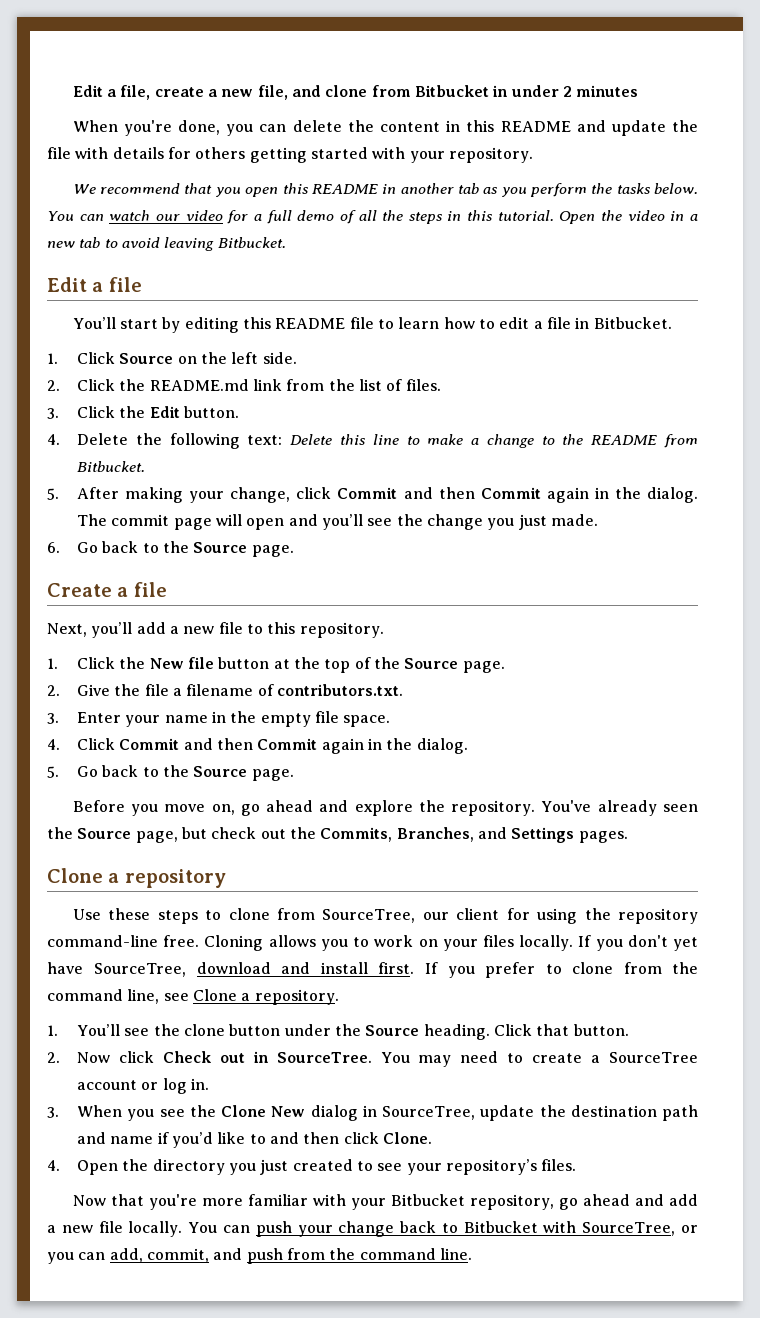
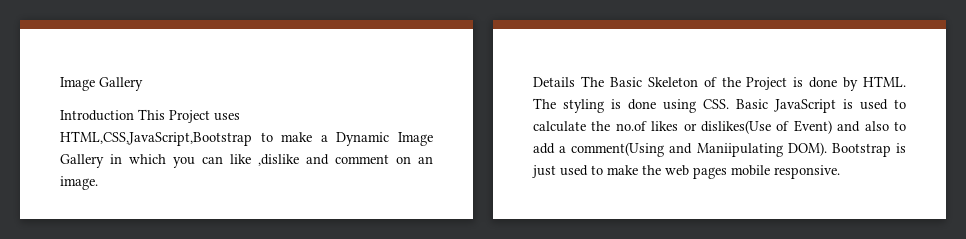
[72,85,639,100] [72,120,698,136] [47,147,533,163] [72,183,699,197] [47,210,699,224] [47,237,286,251] [47,277,142,292] [72,317,672,333] [47,352,297,364] [47,379,441,391] [47,406,239,419] [47,433,699,449] [77,461,146,472] [47,487,698,503] [77,514,598,530] [47,541,294,557] [47,582,167,597] [47,622,384,638] [47,657,505,673] [47,684,403,696] [47,711,391,727] [47,738,468,754] [47,765,294,781] [72,800,698,816] [47,827,628,843] [47,868,226,888] [72,908,698,924] [47,935,698,951] [47,962,698,978] [47,989,339,1005] [47,1024,629,1040] [47,1051,699,1067] [77,1078,209,1094] [47,1105,698,1121] [77,1132,432,1148] [47,1159,577,1175] [72,1194,698,1210] [47,1221,698,1237] [47,1248,472,1264] Edit a file, create a new file, and clone from Bitbucket in under 2 minutes // When you're done, you can delete the content in this README and update the file with details for others getting started with your repository. // We recommend that you open this README in another tab as you perform the tasks below. You can watch our video for a full demo of all the steps in this tutorial. Open the video in a new tab to avoid leaving Bitbucket. // Edit a file // You’ll start by editing this README file to learn how to edit a file in Bitbucket. // 1. Click Source on the left side. // 2. Click the README.md link from the list of files. // 3. Click the Edit button. // 4. Delete the following text: Delete this line to make a change to the README from Bitbucket. // 5. After making your change, click Commit and then Commit again in the dialog. The commit page will open and you’ll see the change you just made. // 6. Go back to the Source page. // Create a file // Next, you’ll add a new file to this repository. // 1. Click the New file button at the top of the Source page. // 2. Give the file a filename of contributors.txt. // 3. Enter your name in the empty file space. // 4. Click Commit and then Commit again in the dialog. // 5. Go back to the Source page. // Before you move on, go ahead and explore the repository. You've already seen the Source page, but check out the Commits, Branches, and Settings pages. // Clone a repository // Use these steps to clone from SourceTree, our client for using the repository command-line free. Cloning allows you to work on your files locally. If you don't yet have SourceTree, download and install first. If you prefer to clone from the command line, see Clone a repository. // 1. You’ll see the clone button under the Source heading. Click that button. // 2. Now click Check out in SourceTree. You may need to create a SourceTree account or log in. // 3. When you see the Clone New dialog in SourceTree, update the destination path and name if you’d like to and then click Clone. // 4. Open the directory you just created to see your repository’s files. // Now that you're more familiar with your Bitbucket repository, go ahead and add a new file locally. You can push your change back to Bitbucket with SourceTree, or you can add, commit, and push from the command line. -> [60,77,143,91] [60,109,240,123] [60,131,434,146] [60,154,433,168] [60,176,98,190] [533,76,906,91] [533,98,906,113] [533,120,906,134] [533,142,906,157] [532,165,840,179] Image Gallery // Introduction This Project uses HTML,CSS,JavaScript,Bootstrap to make a Dynamic Image Gallery in which you can like ,dislike and comment on an image. // Details The Basic Skeleton of the Project is done by HTML. The styling is done using CSS. Basic JavaScript is used to calculate the no.of likes or dislikes(Use of Event) and also to add a comment(Using and Maniipulating DOM). Bootstrap is just used to make the web pages mobile responsive.

